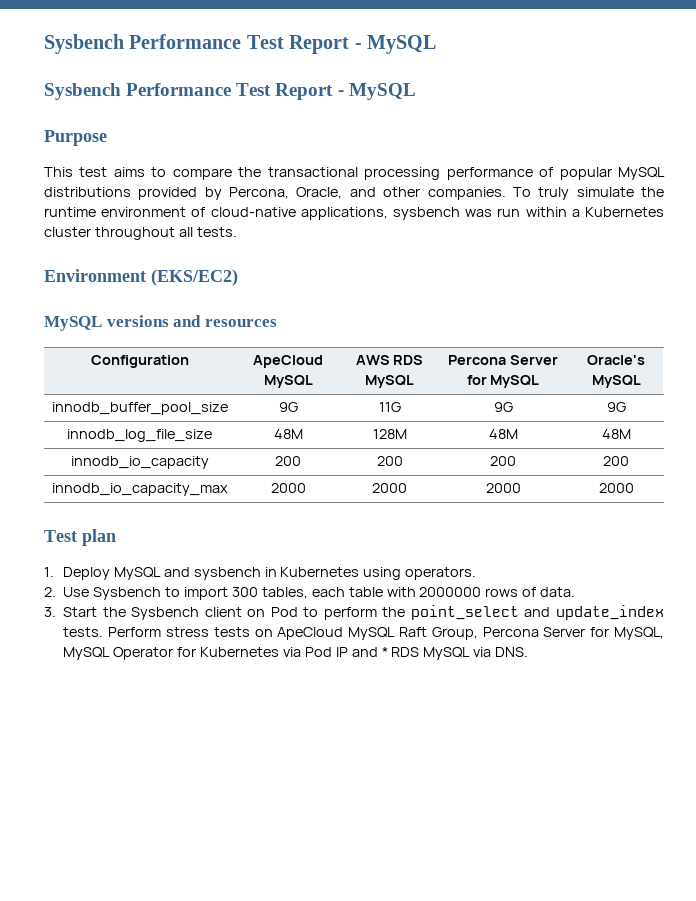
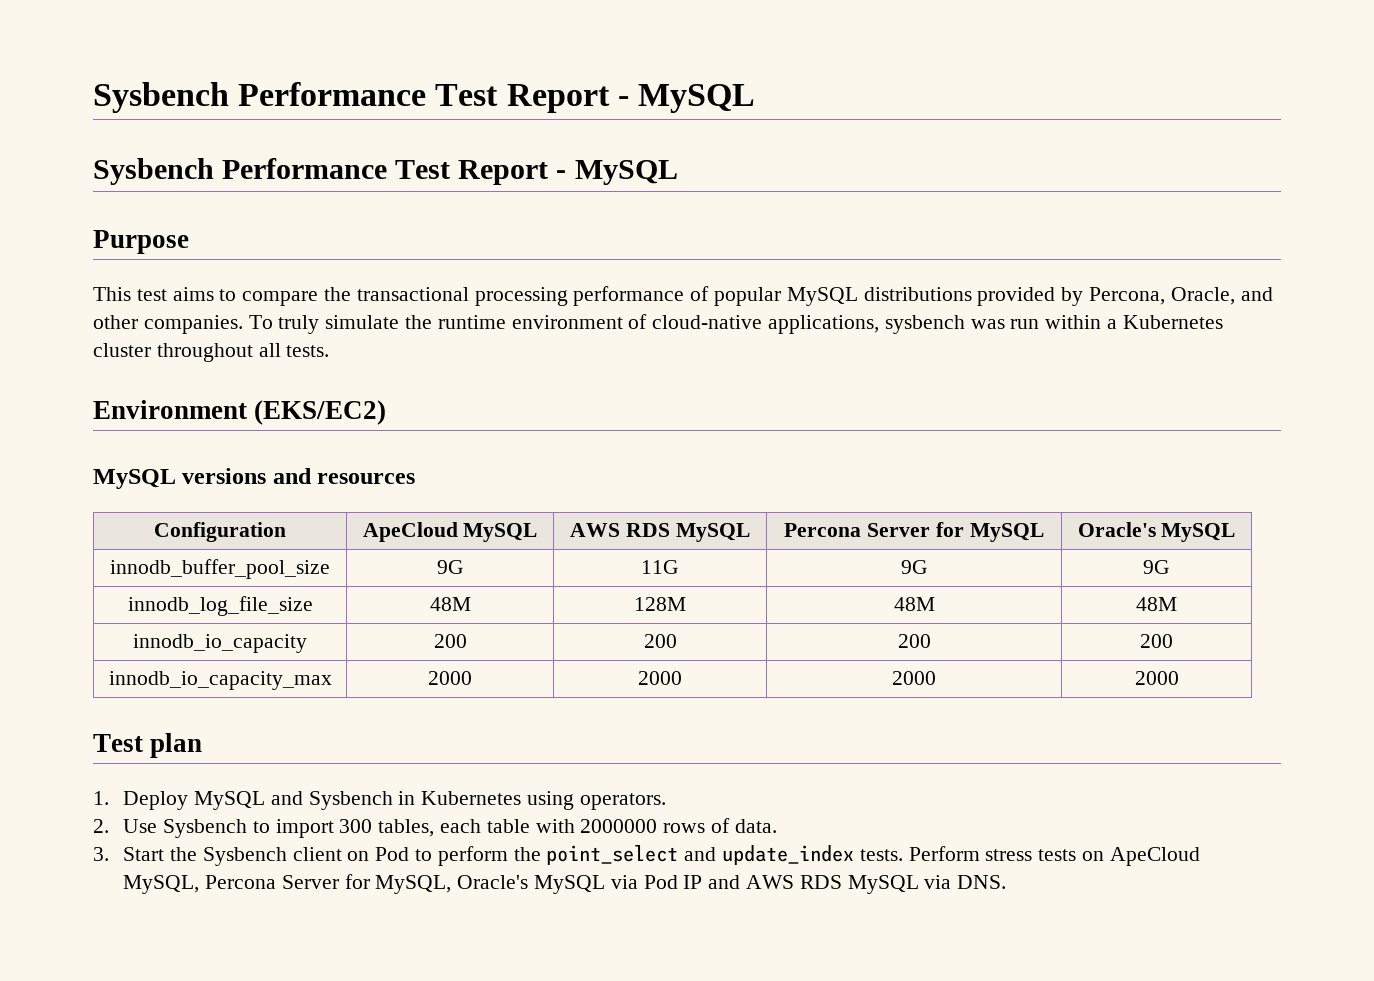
[193,567,261,580] sysbench -> [308,791,393,810] Sysbench
[348,627,478,640] MySQL Raft Group, -> [123,875,200,894] MySQL,
[63,647,279,660] MySQL Operator for Kubernetes -> [457,875,605,894] Oracle's MySQL
[381,647,388,657] * -> [745,875,794,889] AWS

